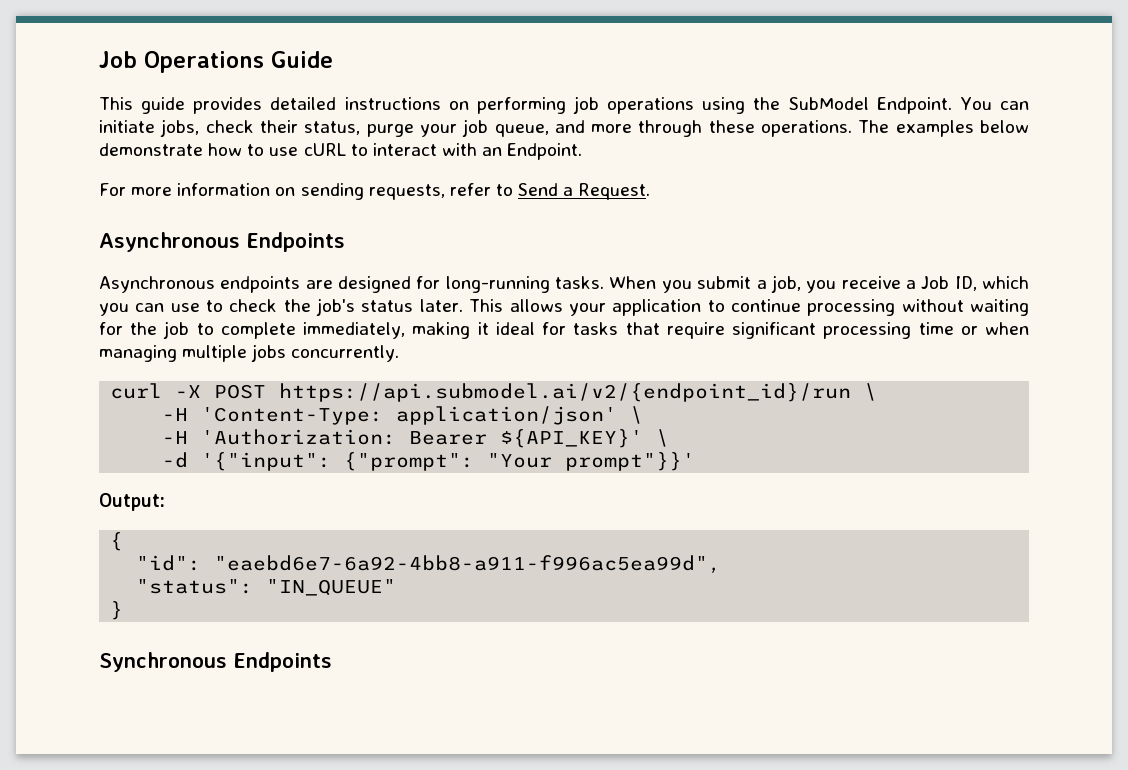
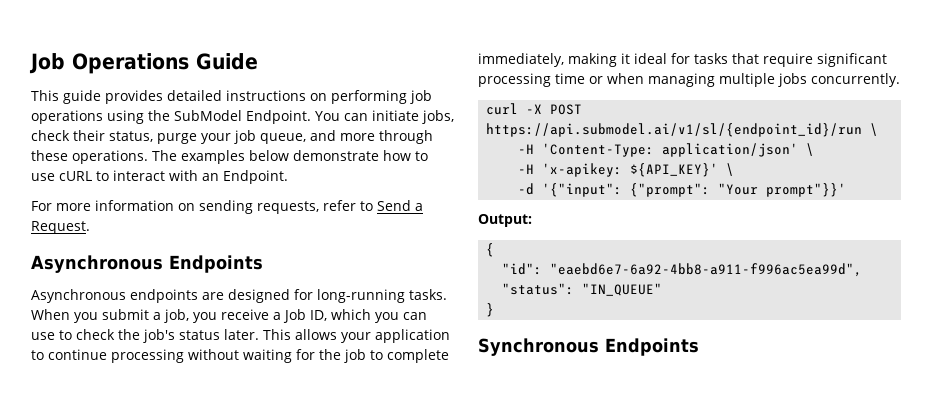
[279,383,852,402] https://api.submodel.ai/v2/{endpoint_id}/run -> [486,123,863,137] https://api.submodel.ai/v1/sl/{endpoint_id}/run
[201,429,488,445] 'Authorization: Bearer -> [542,163,623,177] 'x-apikey:

